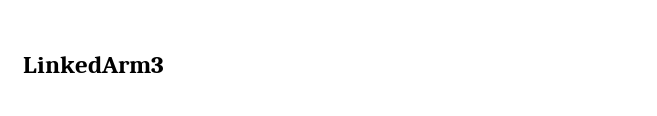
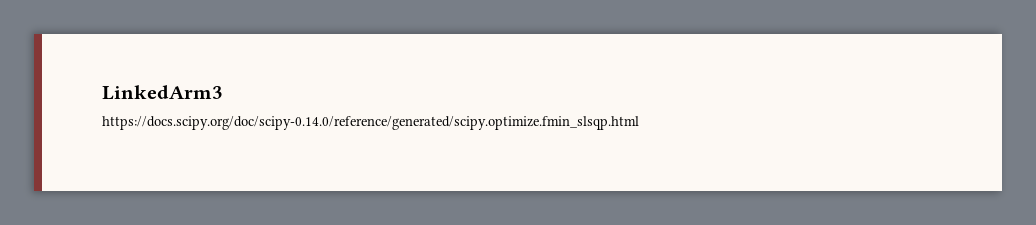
(164, 64) none -> [102,116,639,130] // https://docs.scipy.org/doc/scipy-0.14.0/reference/generated/scipy.optimize.fmin_slsqp.html

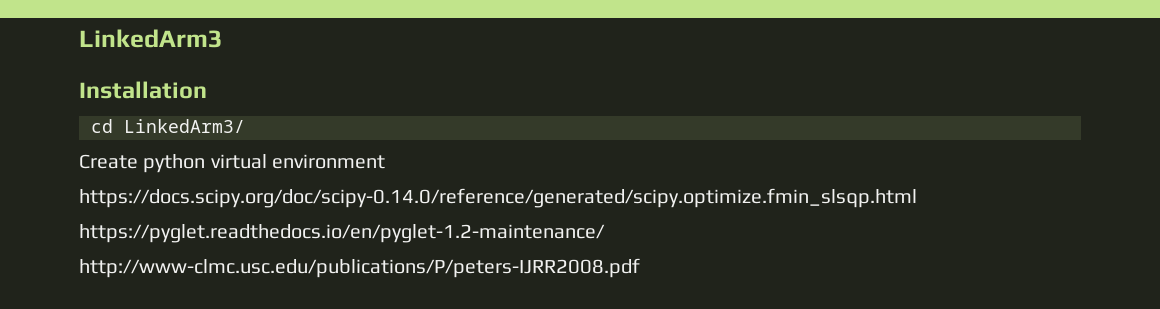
(223, 92) none -> [79,81,207,99] [91,119,245,133] [79,154,386,173] // Installation // cd LinkedArm3/ // Create python virtual environment
(639, 123) none -> [79,224,605,243] [79,258,640,278] // https://pyglet.readthedocs.io/en/pyglet-1.2-maintenance/ // http://www-clmc.usc.edu/publications/P/peters-IJRR2008.pdf

